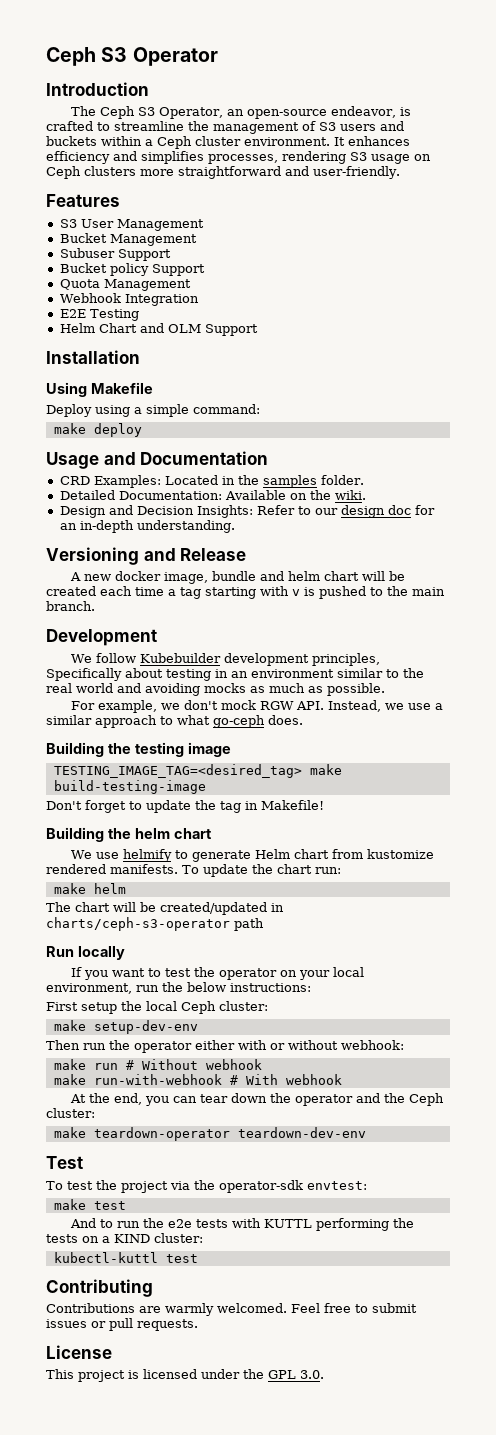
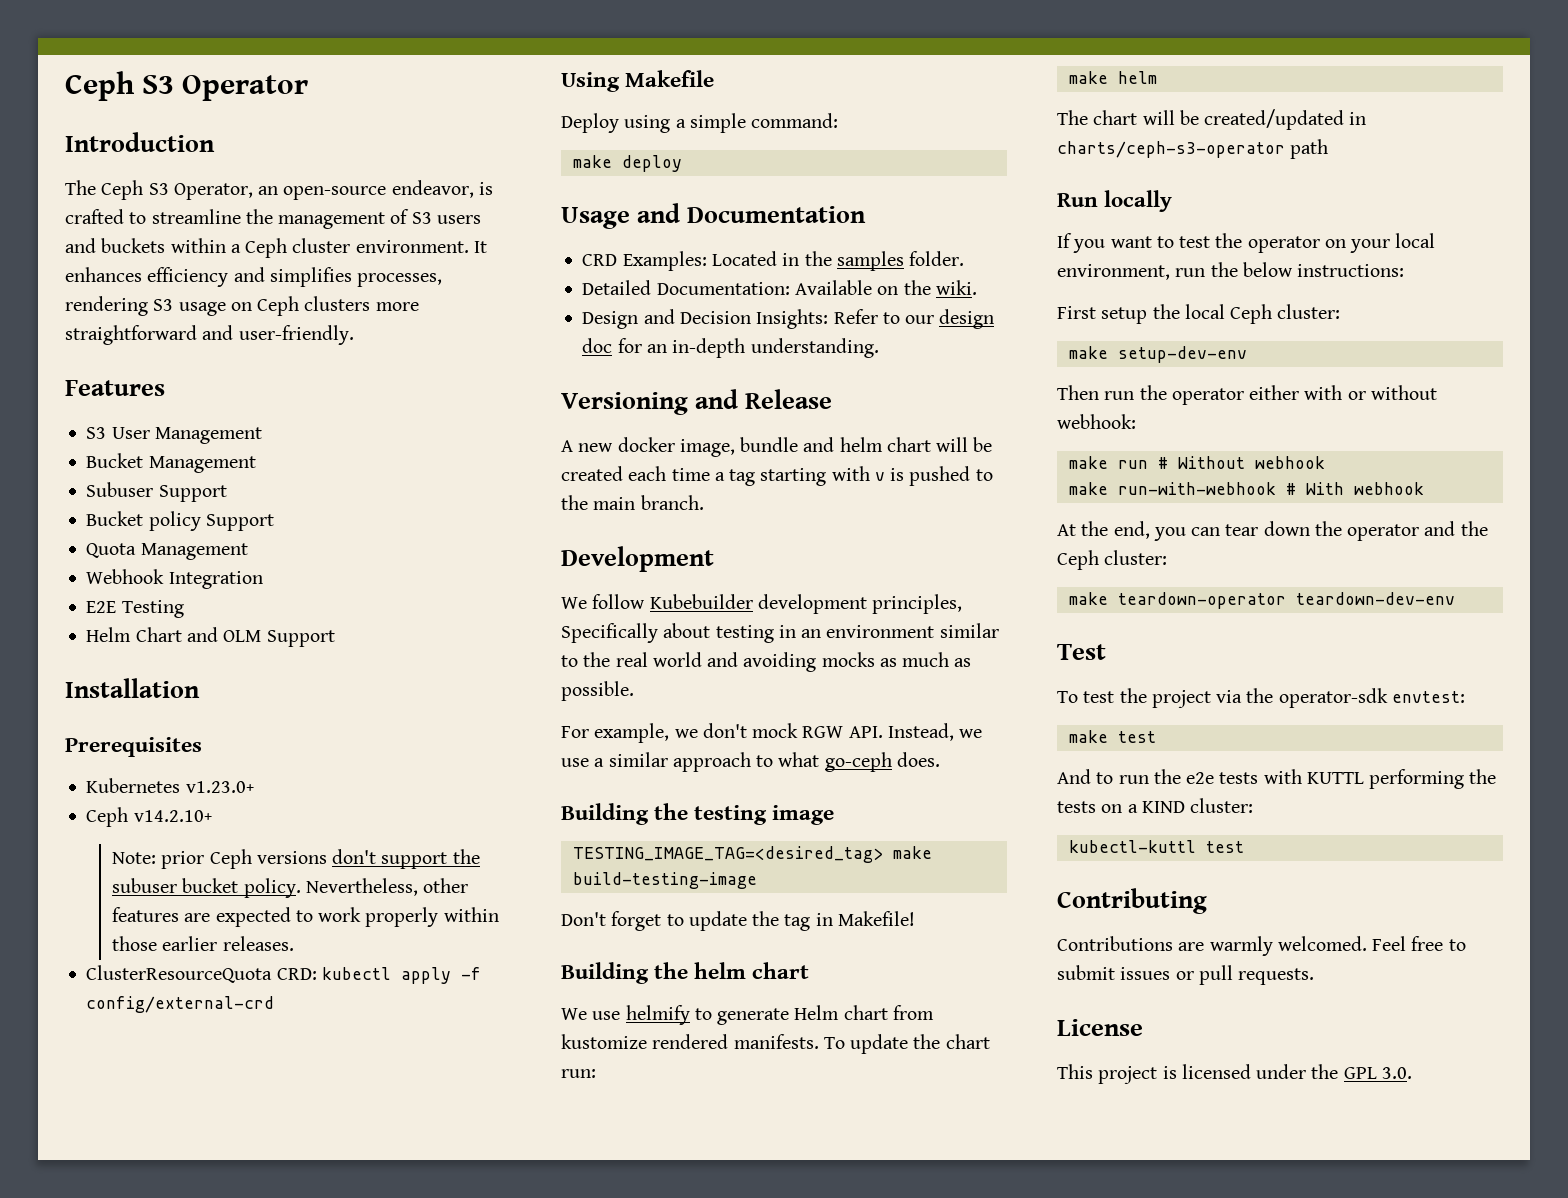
(140, 357) none -> [65,737,202,757] [86,778,254,793] [86,807,212,827] [112,849,480,869] [112,878,469,898] [112,907,499,927] [112,936,294,951] [86,965,481,984] [86,996,275,1013] // Prerequisites // Kubernetes v1.23.0+ // Ceph v14.2.10+ // Note: prior Ceph versions don't support the subuser bucket policy. Nevertheless, other features are expected to work properly within those earlier releases. // ClusterResourceQuota CRD: kubectl apply -f config/external-crd

